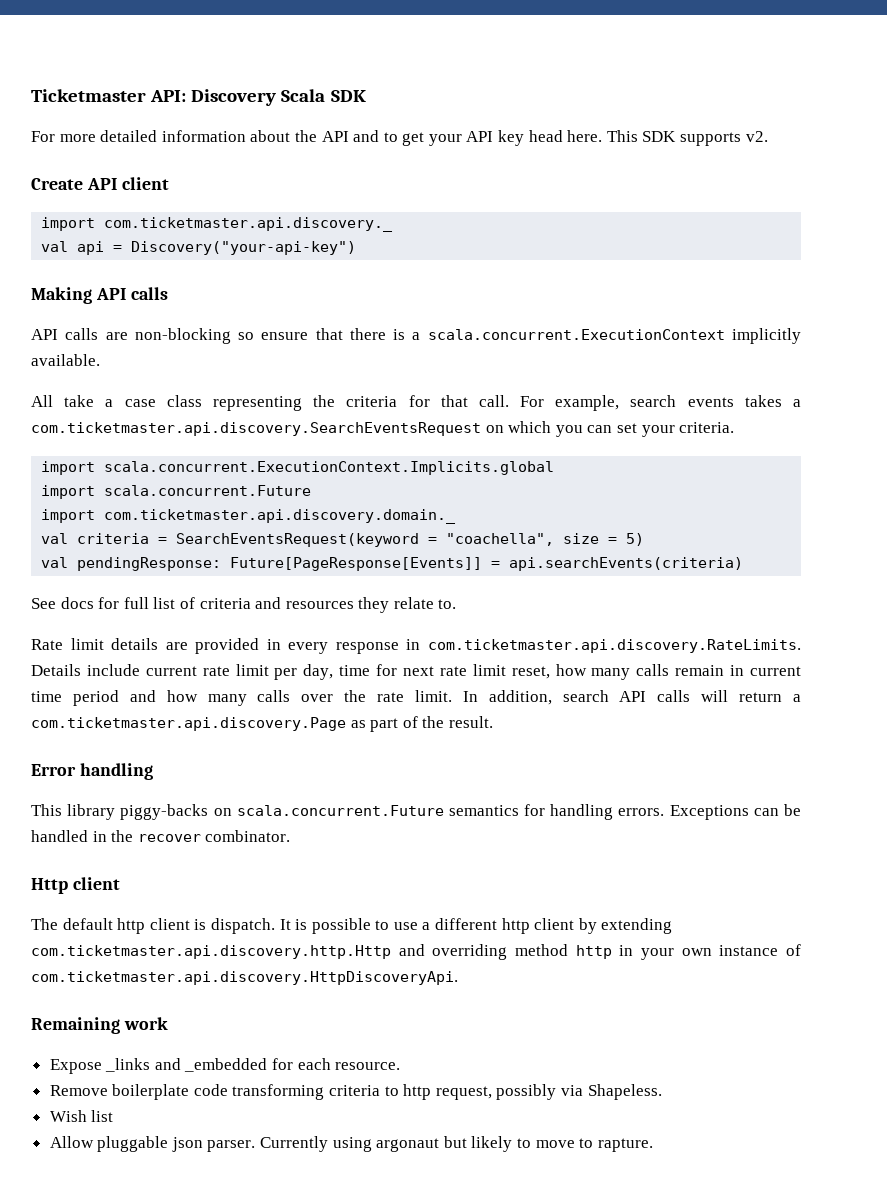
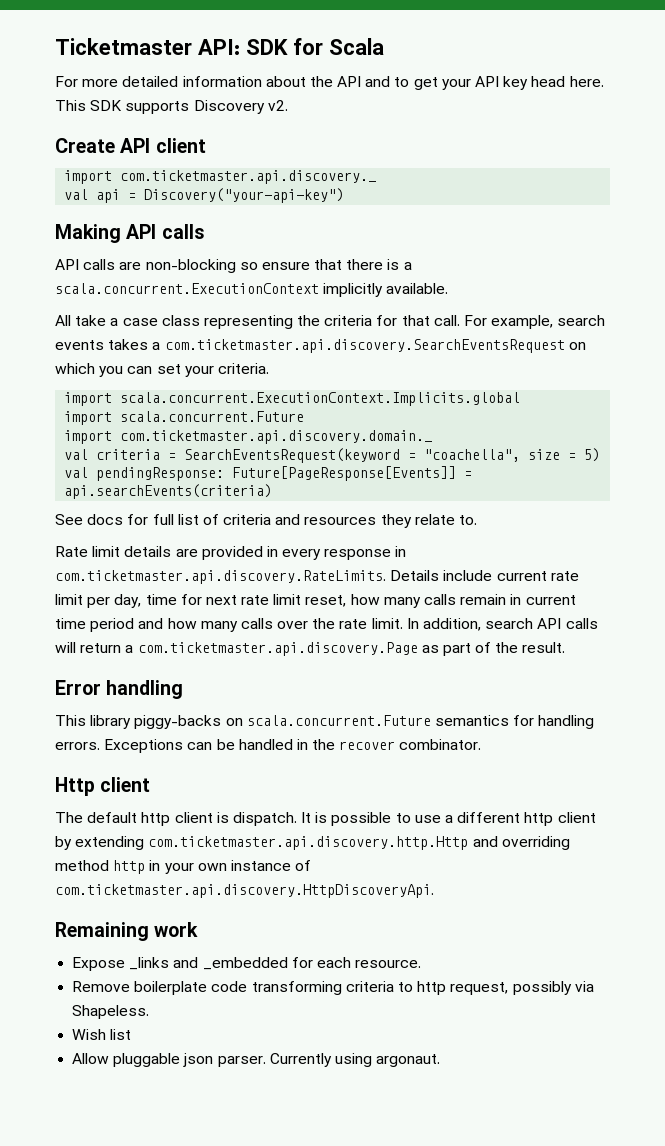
[191,89,277,106] Discovery -> [246,38,323,55] SDK for
[330,90,366,102] SDK -> (384, 46) none
(742, 139) none -> [193,100,265,114] Discovery
[376,1136,653,1152] argonaut but likely to move to rapture. -> [376,1054,441,1067] argonaut.

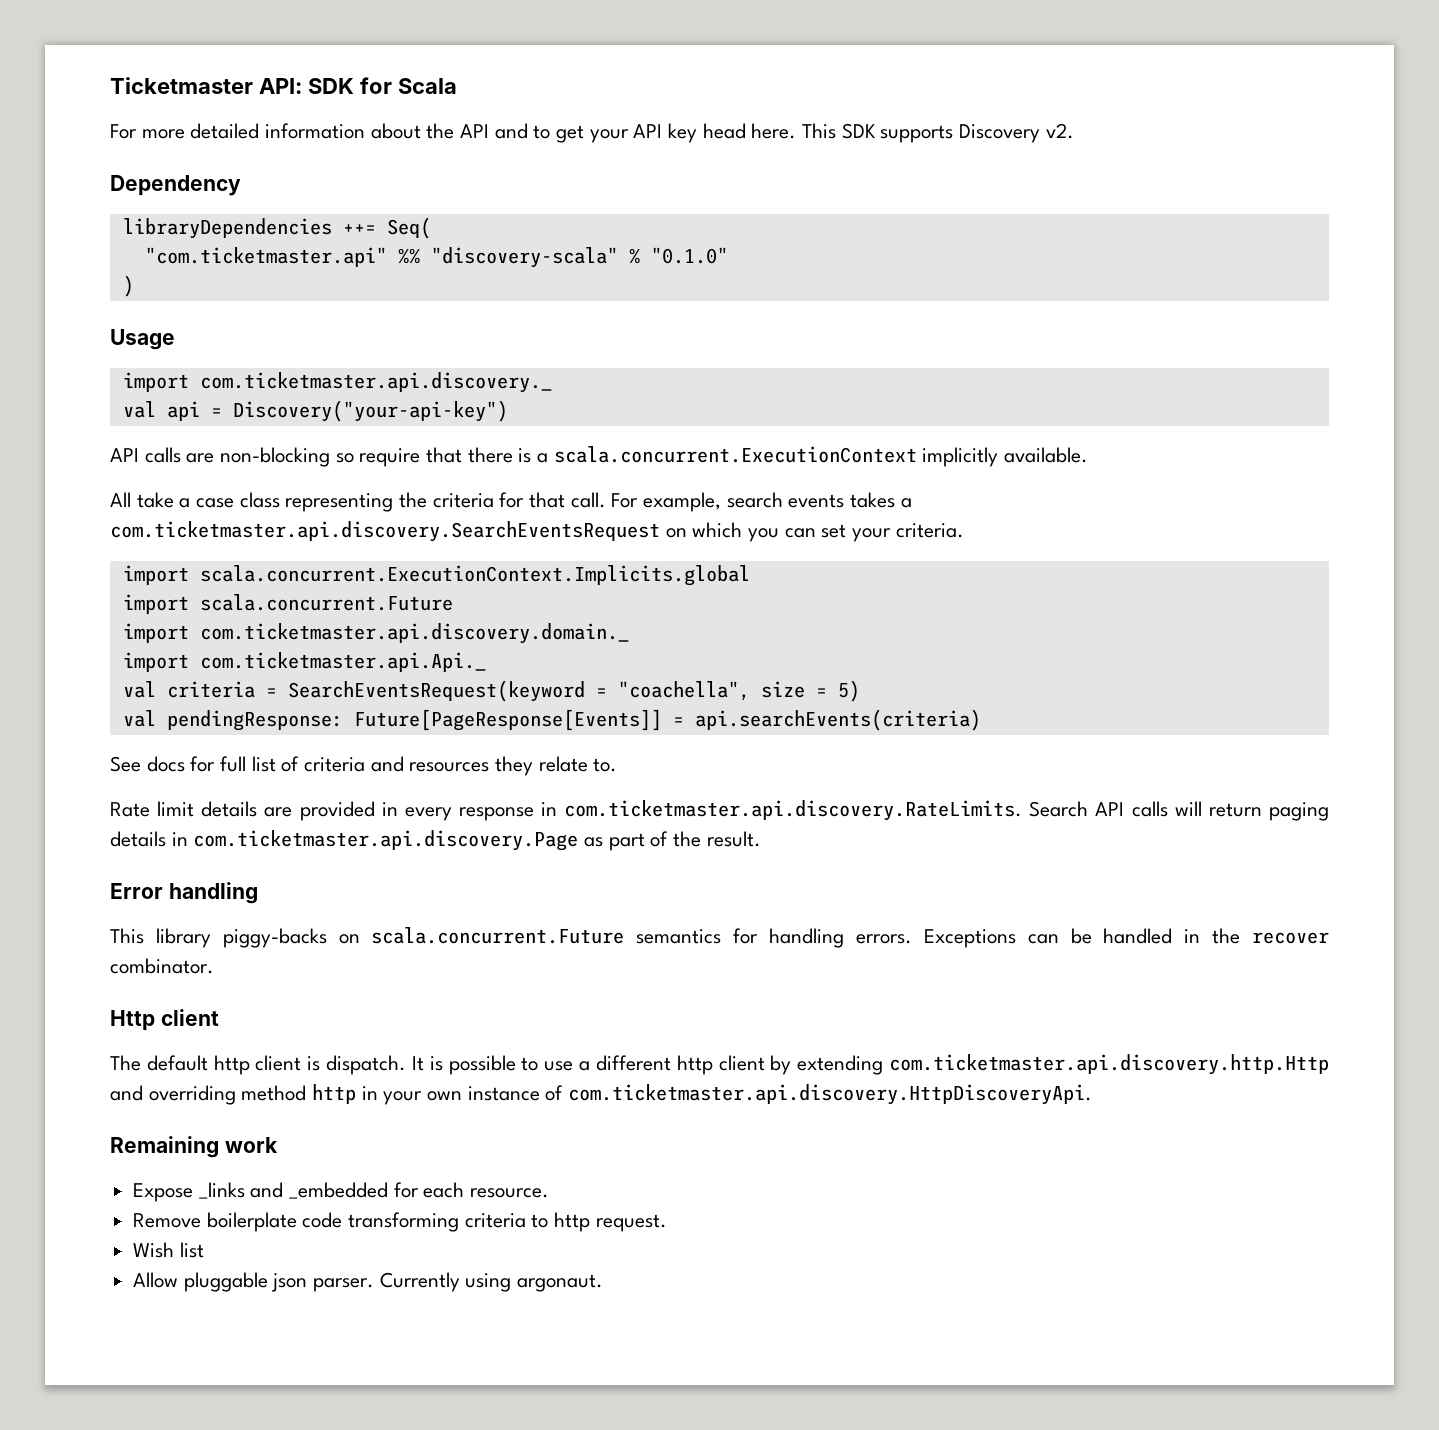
[55,138,206,153] Create API client -> [110,175,241,196] [122,217,431,239] [144,247,728,268] [122,275,134,297] [110,329,175,350] Dependency // libraryDependencies ++= Seq( // "com.ticketmaster.api" %% "discovery-scala" % "0.1.0" // ) // Usage
[55,224,204,243] // Making API calls -> (508, 411) none
[261,262,310,270] ensure -> [359,448,421,467] require
(433, 437) none -> [122,652,486,672] // import com.ticketmaster.api.Api._
[390,570,579,581] [55,594,576,608] [55,618,534,632] Details include current rate limit per day, time for next rate limit reset, how many calls remain in current time period and how many calls over the rate limit. In addition, search -> [1029,801,1089,817] Search
[125,645,134,653] a -> [1269,802,1330,821] [110,831,188,847] paging details in
[450,981,594,995] [72,1005,150,1019] request, possibly via Shapeless. -> [595,1214,667,1232] request.

